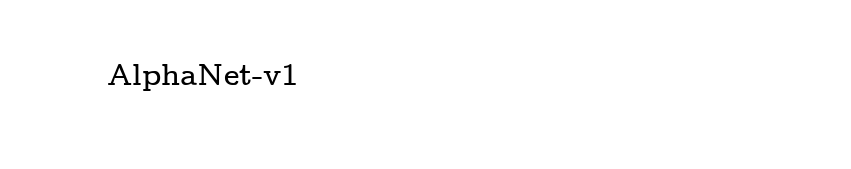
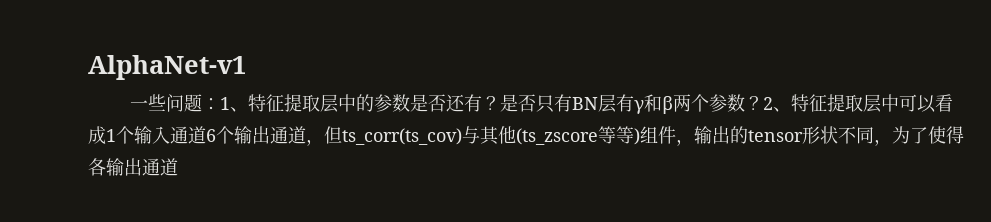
(298, 77) none -> [129,94,953,114] [88,126,964,146] [88,158,178,176] // 一些问题：1、特征提取层中的参数是否还有？是否只有BN层有γ和β两个参数？2、特征提取层中可以看成1个输入通道6个输出通道，但ts_corr(ts_cov)与其他(ts_zscore等等)组件，输出的tensor形状不同，为了使得各输出通道

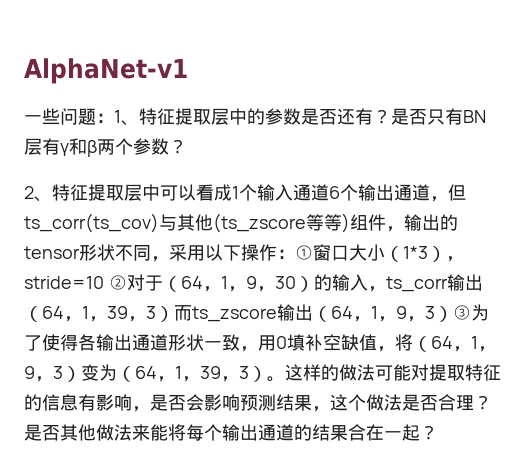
(763, 103) none -> (187, 146) //
(892, 142) none -> [169,244,464,262] [24,274,483,292] [24,304,471,322] 采用以下操作：①窗口大小（1*3），stride=10 ②对于（64，1，9，30）的输入，ts_corr输出（64，1，39，3）而ts_zscore输出（64，1，9，3）③
(178, 167) none -> [168,334,496,352] [24,364,501,382] [24,394,492,412] [24,424,438,441] 形状一致，用0填补空缺值，将（64，1，9，3）变为（64，1，39，3）。这样的做法可能对提取特征的信息有影响，是否会影响预测结果，这个做法是否合理？是否其他做法来能将每个输出通道的结果合在一起？

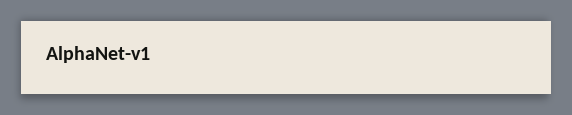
[24,108,486,126] [24,138,187,157] [24,184,466,202] [24,213,458,233] [24,244,464,262] [24,274,483,292] [24,304,489,322] [24,334,496,352] [24,364,501,382] [24,394,492,412] [24,424,438,441] // 一些问题：1、特征提取层中的参数是否还有？是否只有BN层有γ和β两个参数？ // 2、特征提取层中可以看成1个输入通道6个输出通道，但ts_corr(ts_cov)与其他(ts_zscore等等)组件，输出的tensor形状不同，采用以下操作：①窗口大小（1*3），stride=10 ②对于（64，1，9，30）的输入，ts_corr输出（64，1，39，3）而ts_zscore输出（64，1，9，3）③为了使得各输出通道形状一致，用0填补空缺值，将（64，1，9，3）变为（64，1，39，3）。这样的做法可能对提取特征的信息有影响，是否会影响预测结果，这个做法是否合理？是否其他做法来能将每个输出通道的结果合在一起？ -> (150, 54) none

